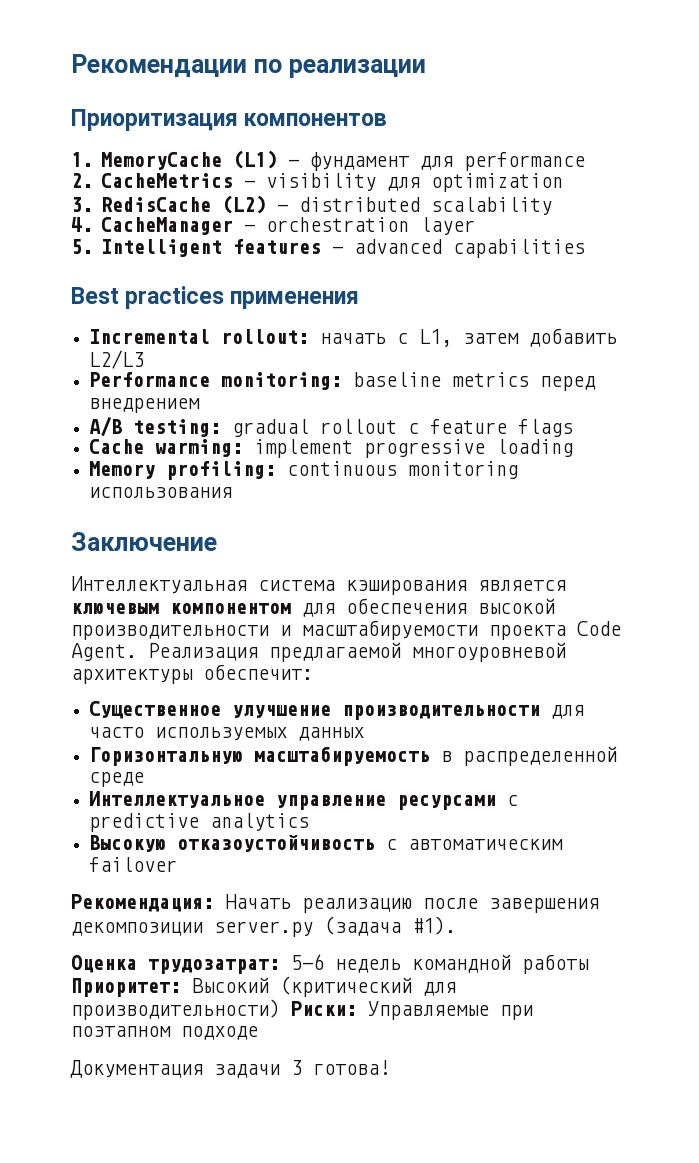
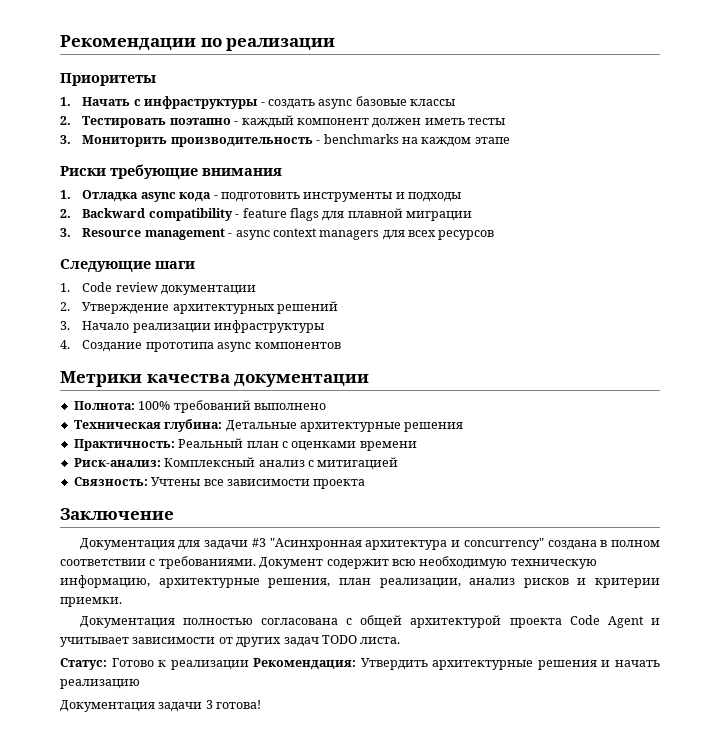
[71,109,388,131] [71,150,586,171] [71,173,564,192] [71,195,553,215] [71,217,476,235] [71,239,586,258] [71,286,360,309] [89,328,618,347] [89,350,145,369] [89,372,597,391] [89,398,201,413] [89,417,574,437] [89,439,574,458] [89,461,519,480] [89,487,233,498] [71,532,217,551] [71,576,566,595] [71,598,555,617] [71,620,621,640] [71,642,566,662] [71,664,313,684] [89,701,585,720] [89,727,365,741] [89,746,618,766] [89,772,145,787] [89,791,519,810] [89,813,310,832] [89,835,564,852] [89,857,178,872] [71,894,599,913] [71,916,456,937] [71,954,589,974] [71,976,456,997] [71,999,533,1020] [71,1026,258,1040] Приоритизация компонентов // 1. MemoryCache (L1) - фундамент для performance // 2. CacheMetrics - visibility для optimization // 3. RedisCache (L2) - distributed scalability // 4. CacheManager - orchestration layer // 5. Intelligent features - advanced capabilities // Best practices применения // Incremental rollout: начать с L1, затем добавить L2/L3 // Performance monitoring: baseline metrics перед внедрением // A/B testing: gradual rollout с feature flags // Cache warming: implement progressive loading // Memory profiling: continuous monitoring использования // Заключение // Интеллектуальная система кэширования является ключевым компонентом для обеспечения высокой производительности и масштабируемости проекта Code Agent. Реализация предлагаемой многоуровневой архитектуры обеспечит: // Существенное улучшение производительности для часто используемых данных // Горизонтальную масштабируемость в распределенной среде // Интеллектуальное управление ресурсами с predictive analytics // Высокую отказоустойчивость с автоматическим failover // Рекомендация: Начать реализацию после завершения декомпозиции server.py (задача #1). // Оценка трудозатрат: 5-6 недель командной работы Приоритет: Высокий (критический для производительности) Риски: Управляемые при поэтапном подходе -> [60,73,156,86] [60,96,456,109] [60,115,506,128] [60,134,510,147] [60,164,282,180] [60,190,462,202] [60,208,473,221] [60,228,495,240] [60,259,195,273] [60,282,257,295] [60,301,339,314] [60,320,325,333] [60,340,341,352] [60,371,370,387] [73,400,326,413] [73,419,464,432] [73,438,417,451] [73,457,399,470] [73,477,366,489] [60,508,174,520] [79,538,661,550] [60,556,597,569] [60,575,660,588] [60,597,122,607] [79,615,660,628] [60,635,401,647] [60,658,660,670] [60,679,140,689] Приоритеты // 1. Начать с инфраструктуры - создать async базовые классы // 2. Тестировать поэтапно - каждый компонент должен иметь тесты // 3. Мониторить производительность - benchmarks на каждом этапе // Риски требующие внимания // 1. Отладка async кода - подготовить инструменты и подходы // 2. Backward compatibility - feature flags для плавной миграции // 3. Resource management - async context managers для всех ресурсов // Следующие шаги // 1. Code review документации // 2. Утверждение архитектурных решений // 3. Начало реализации инфраструктуры // 4. Создание прототипа async компонентов // Метрики качества документации // Полнота: 100% требований выполнено // Техническая глубина: Детальные архитектурные решения // Практичность: Реальный план с оценками времени // Риск-анализ: Комплексный анализ с митигацией // Связность: Учтены все зависимости проекта // Заключение // Документация для задачи #3 "Асинхронная архитектура и concurrency" создана в полном соответствии с требованиями. Документ содержит всю необходимую техническую информацию, архитектурные решения, план реализации, анализ рисков и критерии приемки. // Документация полностью согласована с общей архитектурой проекта Code Agent и учитывает зависимости от других задач TODO листа. // Статус: Готово к реализации Рекомендация: Утвердить архитектурные решения и начать реализацию

